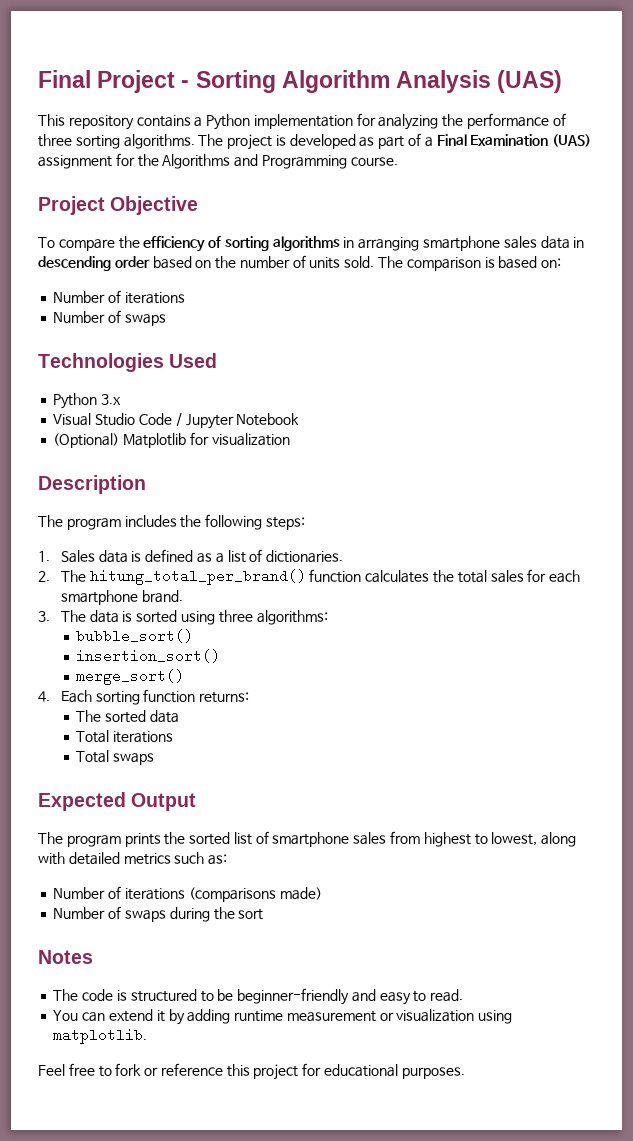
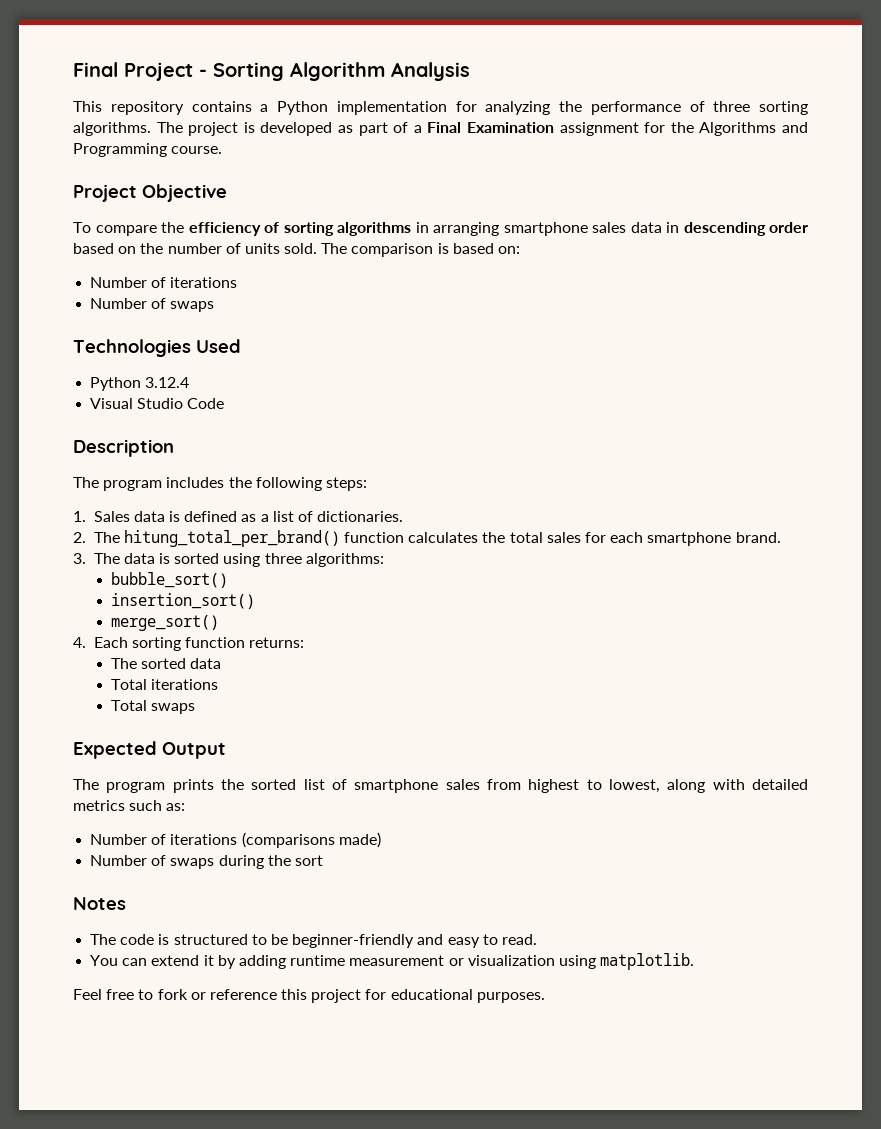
[497,70,563,93] (UAS) -> (470, 71) none
[552,134,592,147] (UAS) -> (555, 127) none
[101,394,122,405] 3.x -> [145,377,190,388] 3.12.4
[175,413,300,429] [53,432,290,448] / Jupyter Notebook // (Optional) Matplotlib for visualization -> (225, 403) none

